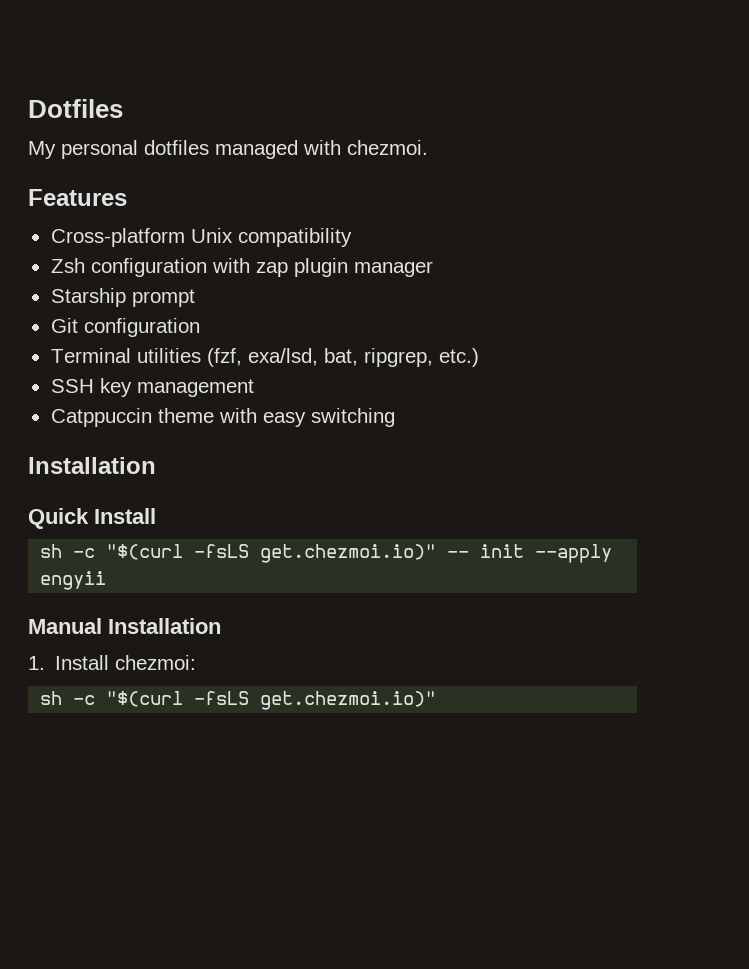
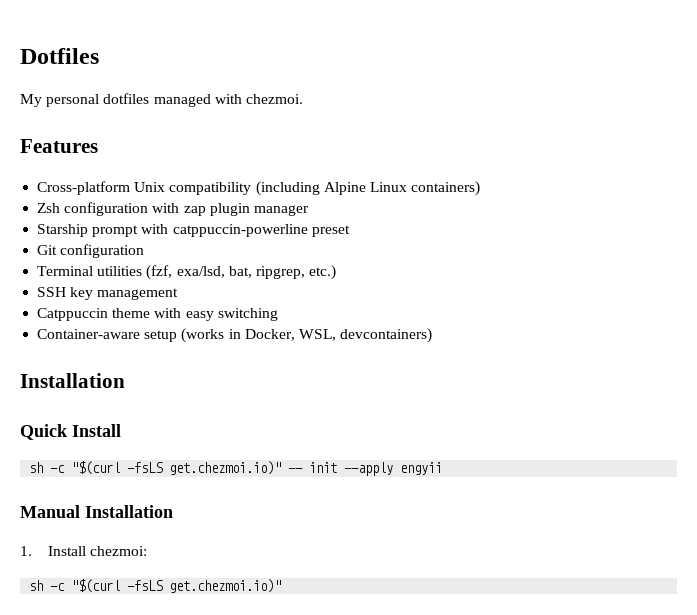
(352, 237) none -> [255,181,481,196] (including Alpine Linux containers)
(195, 298) none -> [141,224,350,237] with catppuccin-powerline preset
(395, 417) none -> [37,328,433,343] // Container-aware setup (works in Docker, WSL, devcontainers)

